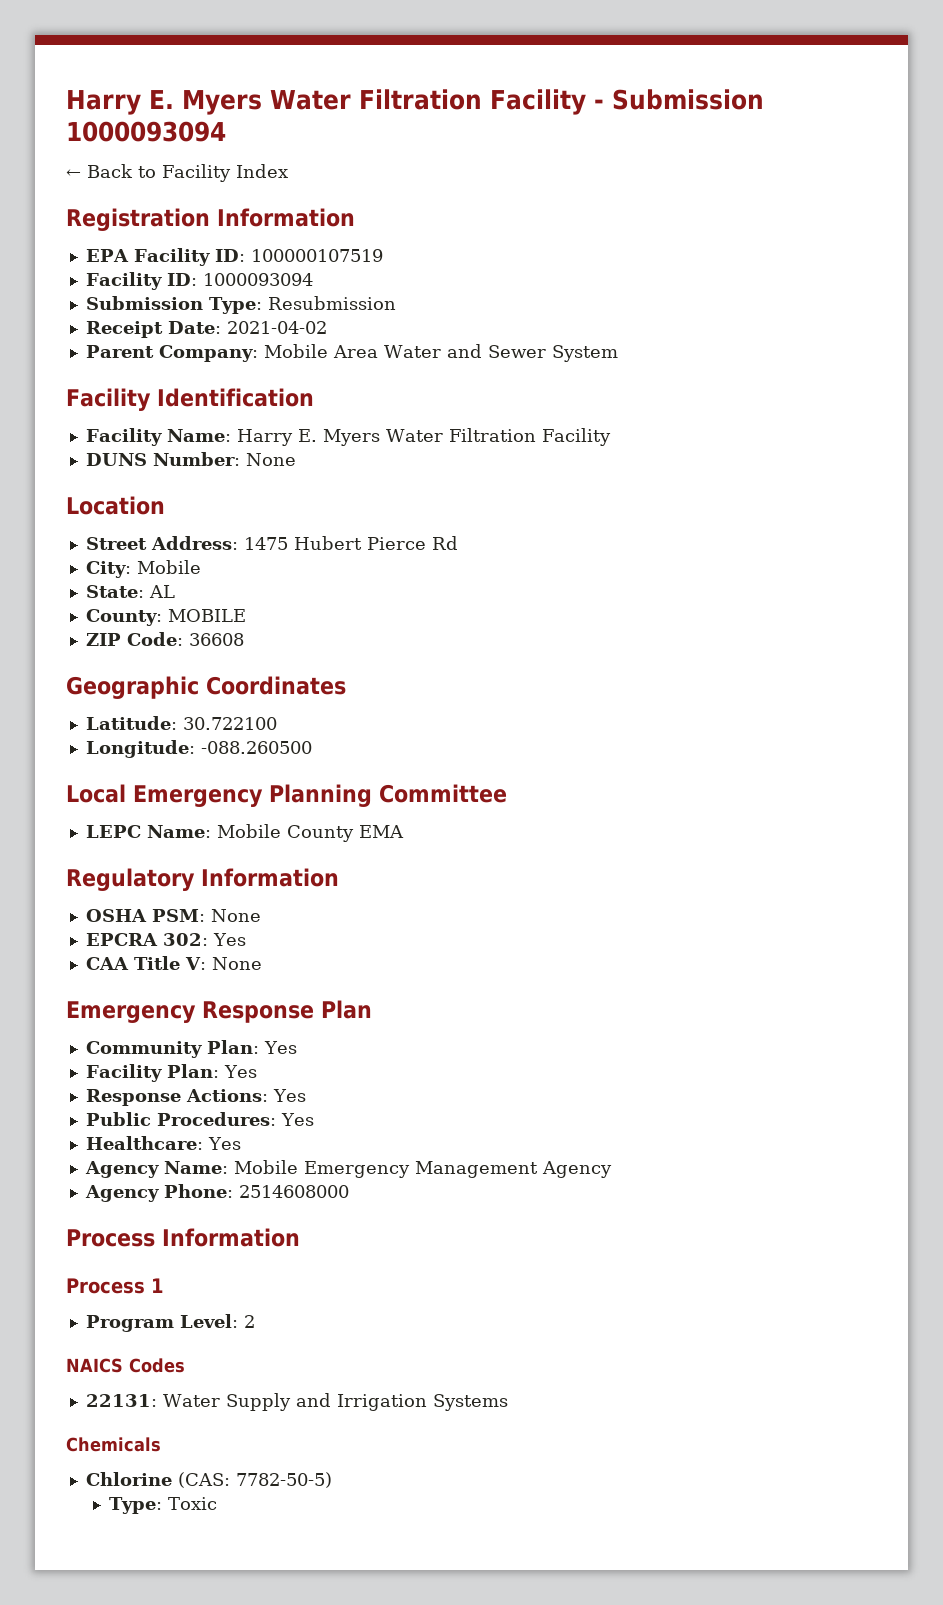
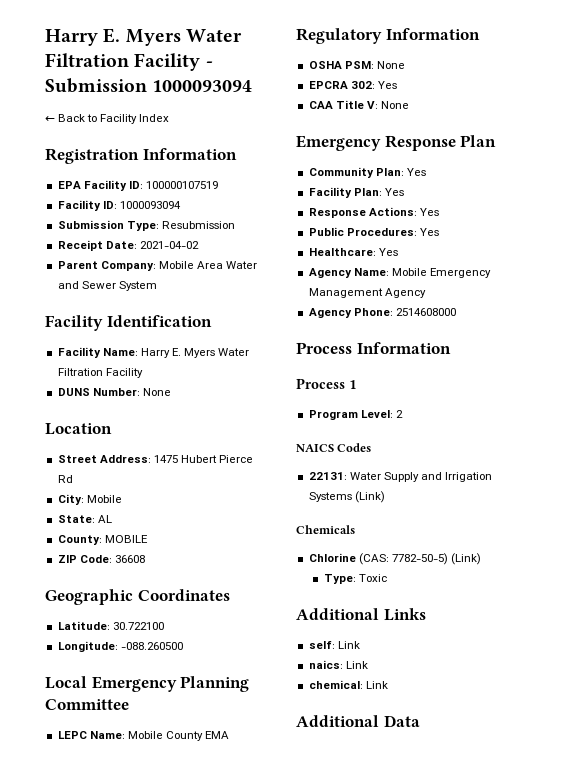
(508, 1402) none -> [354,491,385,503] (Link)
(332, 1480) none -> [450,553,481,565] (Link)
(217, 1503) none -> [296,608,426,621] [308,641,360,649] [308,660,368,669] [308,680,388,689] [296,715,420,727] // Additional Links // self: Link // naics: Link // chemical: Link // Additional Data

